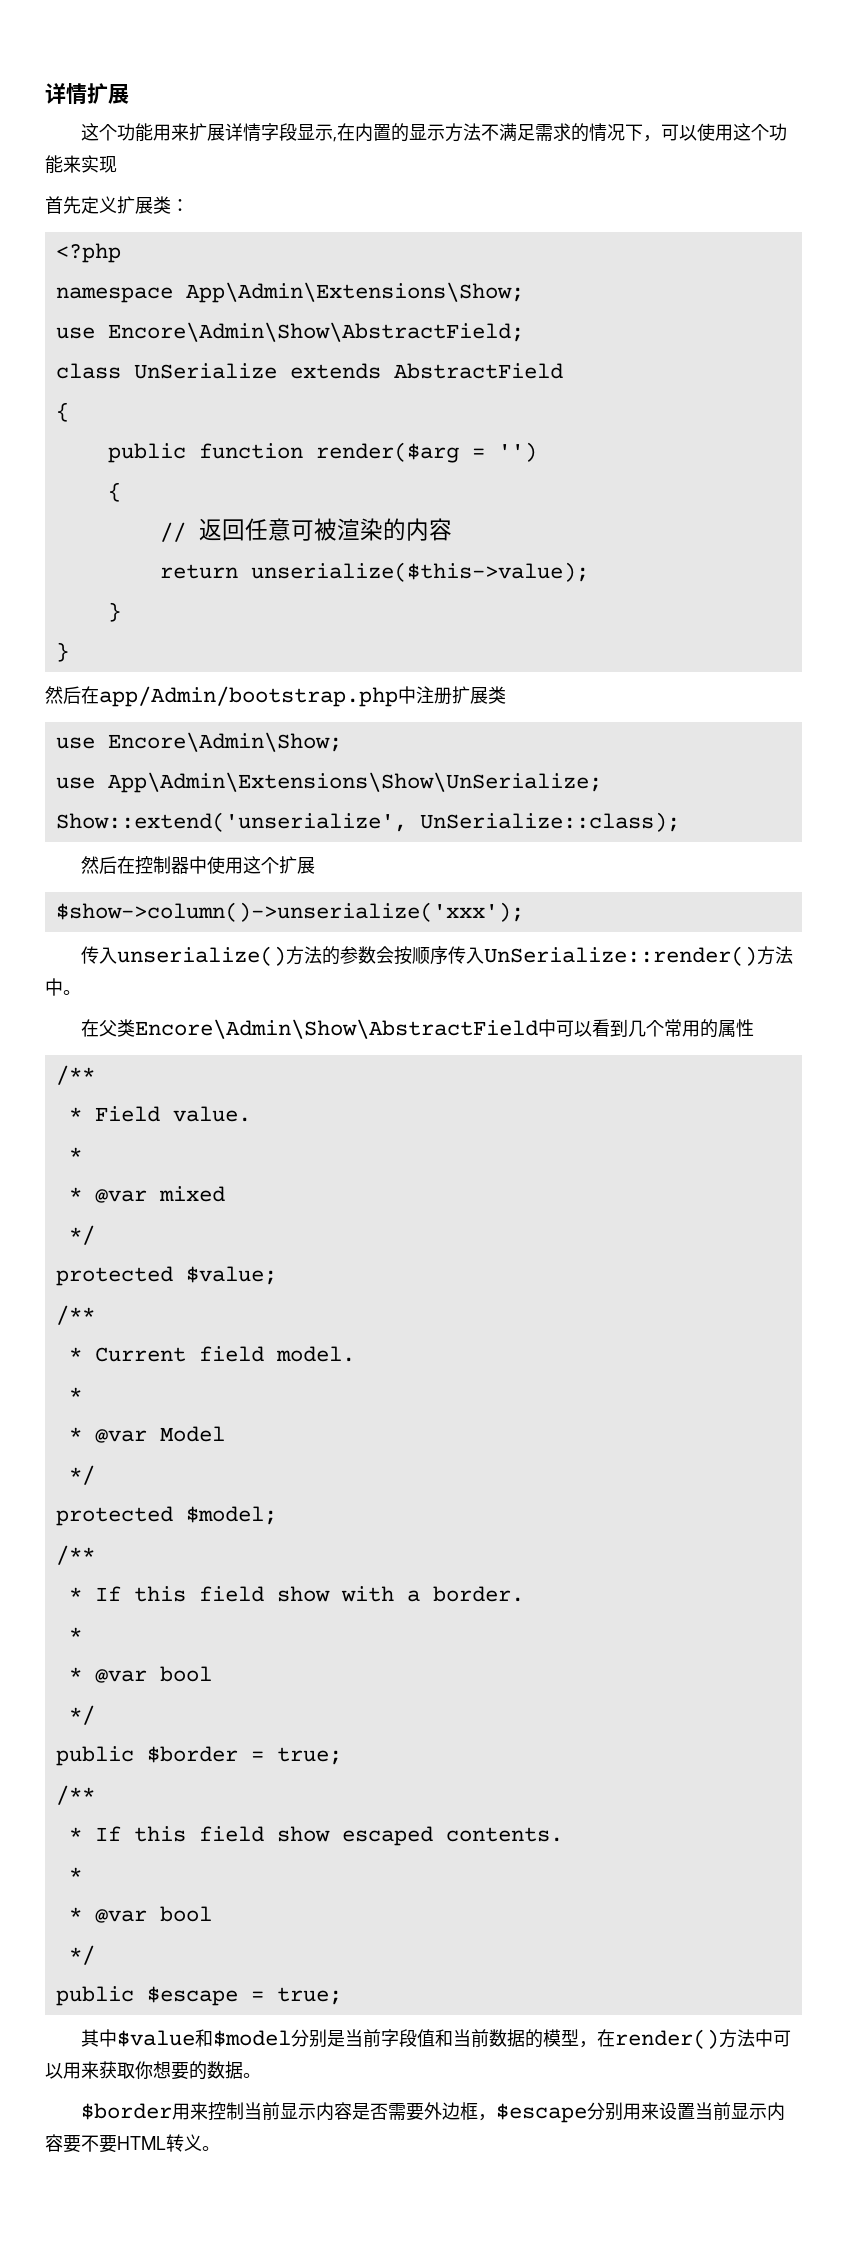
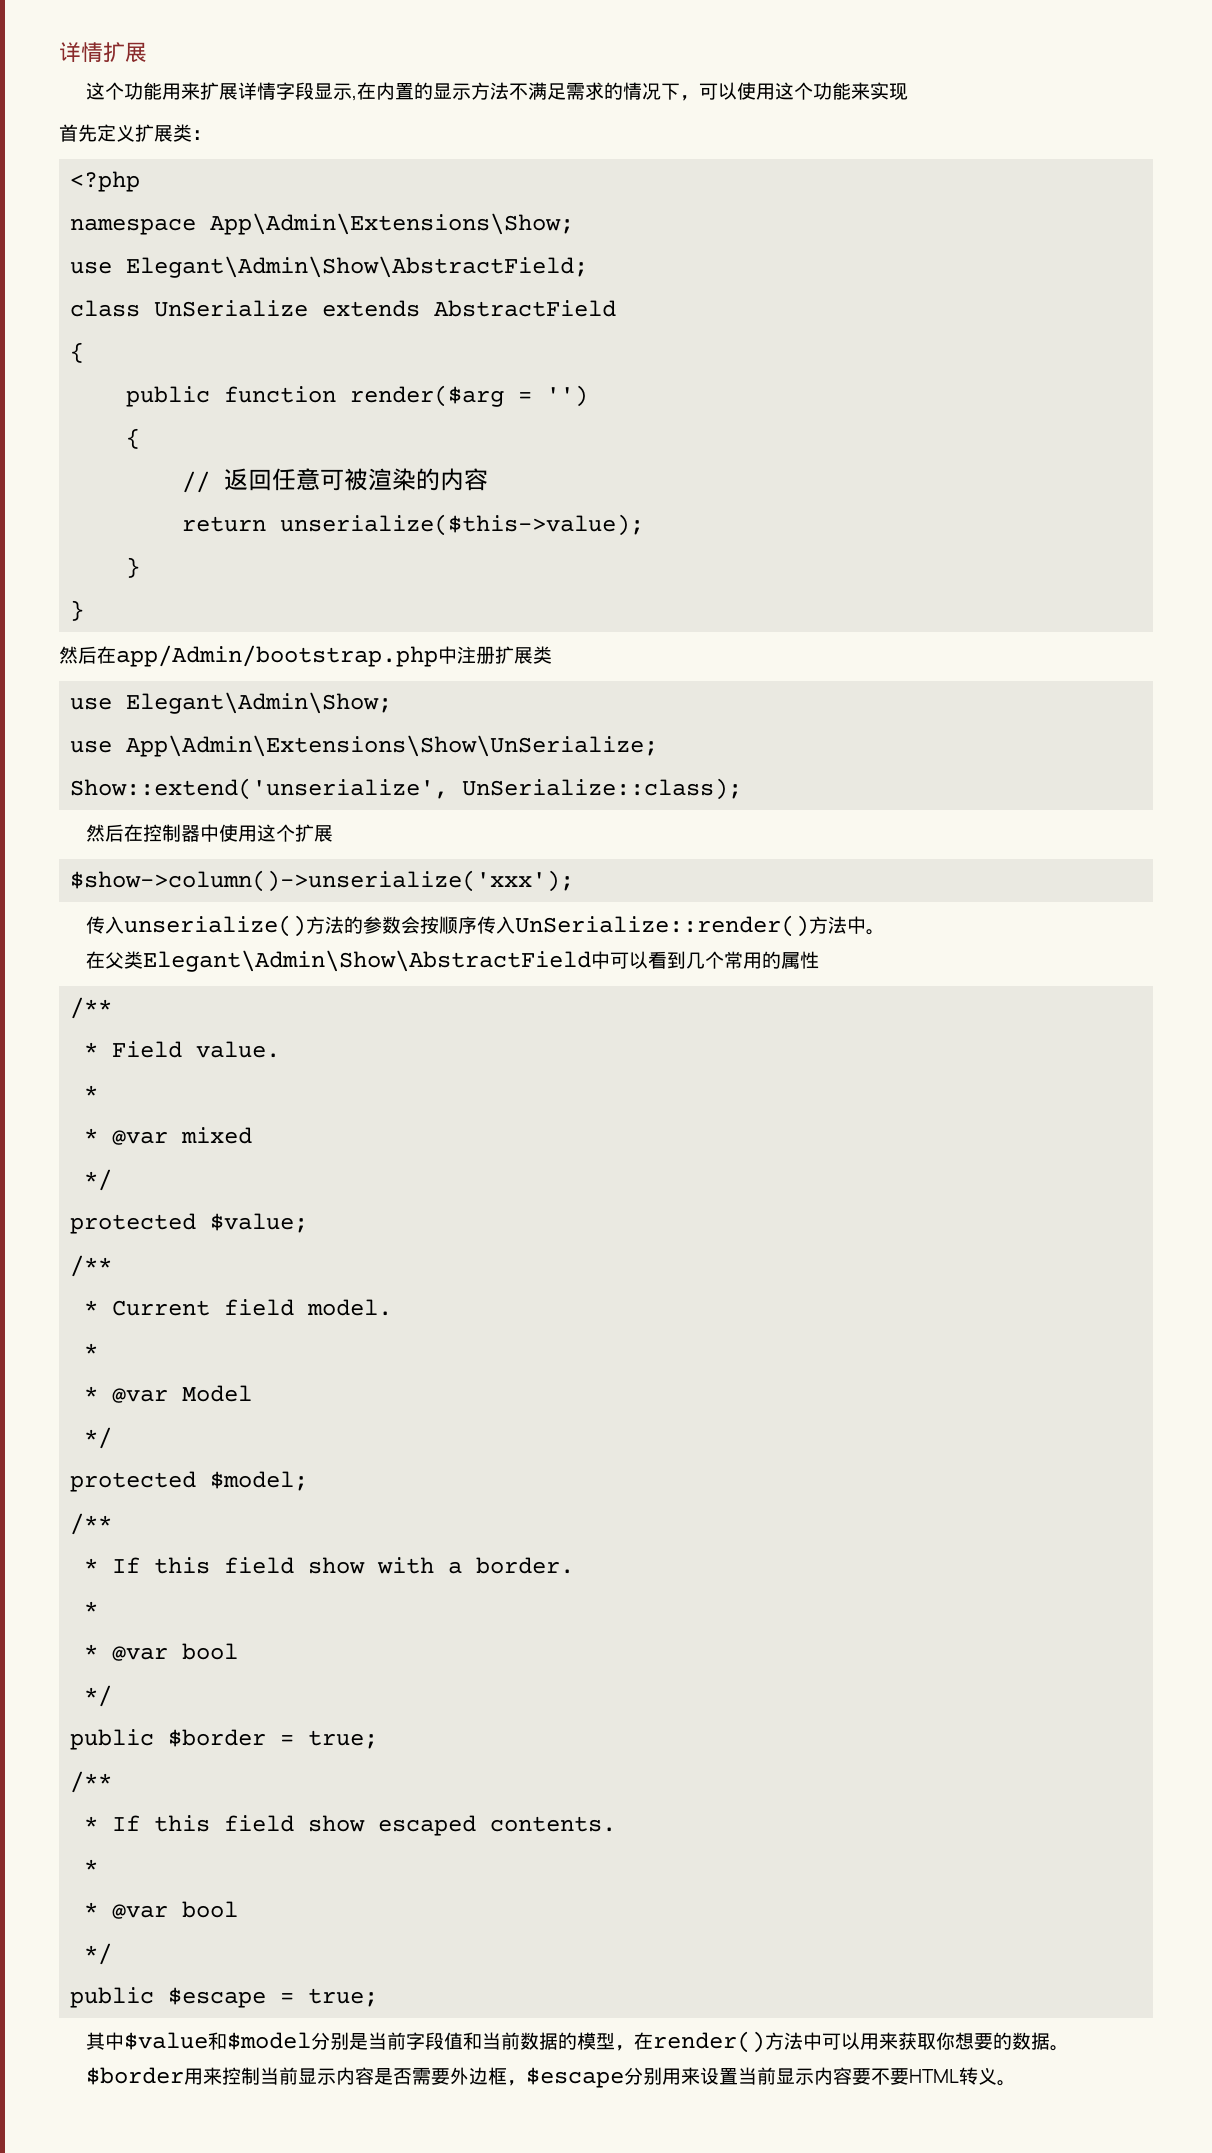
[107,322,524,342] Encore\Admin\Show\AbstractField; -> [126,256,589,278] Elegant\Admin\Show\AbstractField;
[107,732,342,752] Encore\Admin\Show; -> [126,692,393,714] Elegant\Admin\Show;
[134,1019,538,1039] Encore\Admin\Show\AbstractField -> [142,950,591,972] Elegant\Admin\Show\AbstractField

